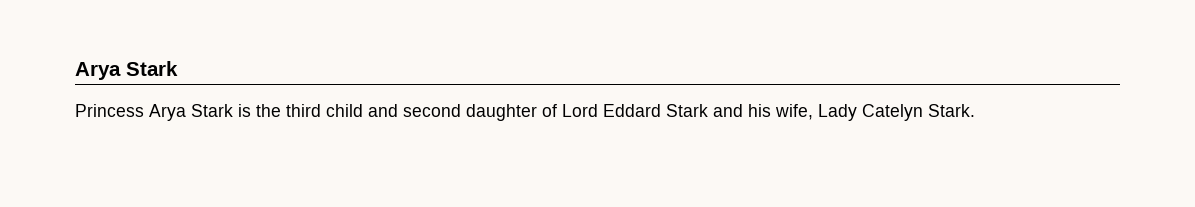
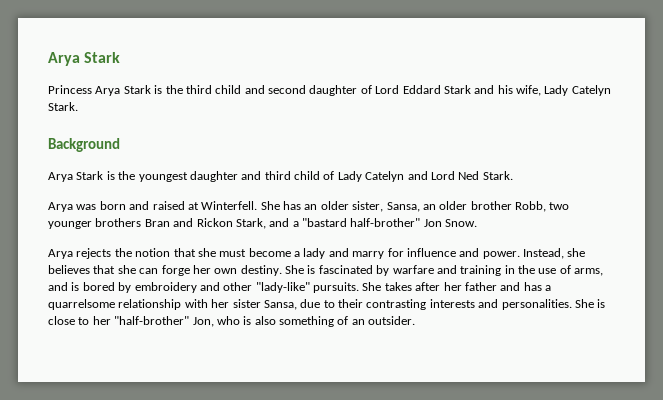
(975, 110) none -> [48,138,120,152] [48,171,513,182] [48,201,570,212] [48,218,478,229] [48,248,586,259] [48,265,604,276] [48,282,551,293] [48,299,606,310] [48,316,416,327] // Background // Arya Stark is the youngest daughter and third child of Lady Catelyn and Lord Ned Stark. // Arya was born and raised at Winterfell. She has an older sister, Sansa, an older brother Robb, two younger brothers Bran and Rickon Stark, and a "bastard half-brother" Jon Snow. // Arya rejects the notion that she must become a lady and marry for influence and power. Instead, she believes that she can forge her own destiny. She is fascinated by warfare and training in the use of arms, and is bored by embroidery and other "lady-like" pursuits. She takes after her father and has a quarrelsome relationship with her sister Sansa, due to their contrasting interests and personalities. She is close to her "half-brother" Jon, who is also something of an outsider.

